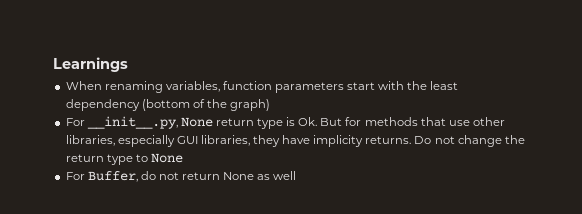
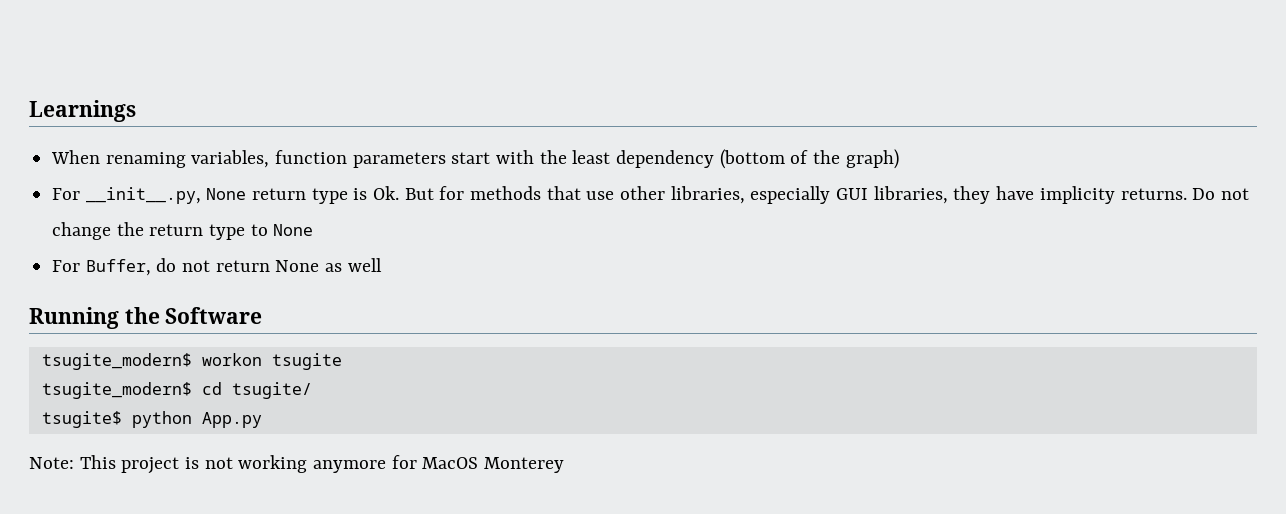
(297, 175) none -> [29,307,263,329] [41,353,342,370] [41,382,312,399] [41,411,262,428] [29,455,565,474] // Running the Software // tsugite_modern$ workon tsugite // tsugite_modern$ cd tsugite/ // tsugite$ python App.py // Note: This project is not working anymore for MacOS Monterey

